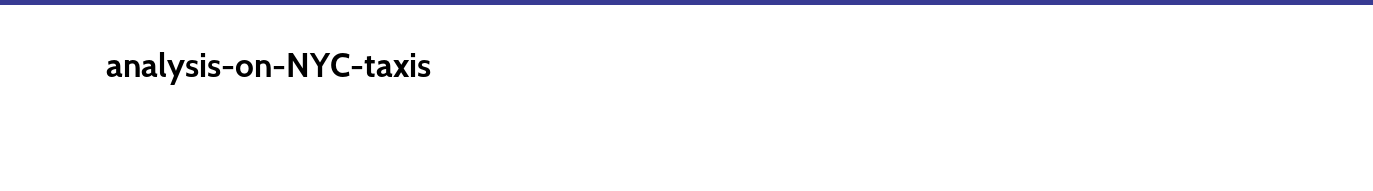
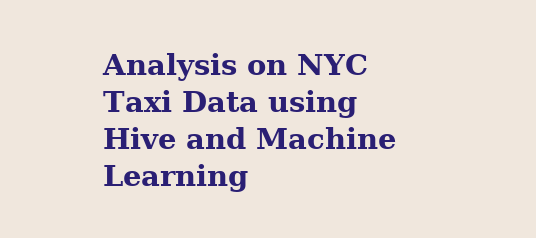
[106,52,431,85] analysis-on-NYC-taxis -> [102,53,368,81] [103,90,357,118] [103,127,396,149] [103,164,248,192] Analysis on NYC Taxi Data using Hive and Machine Learning

